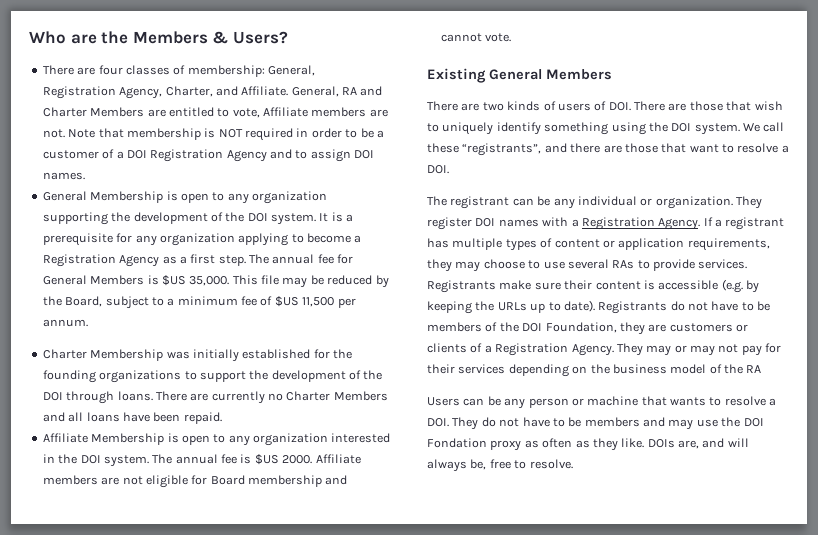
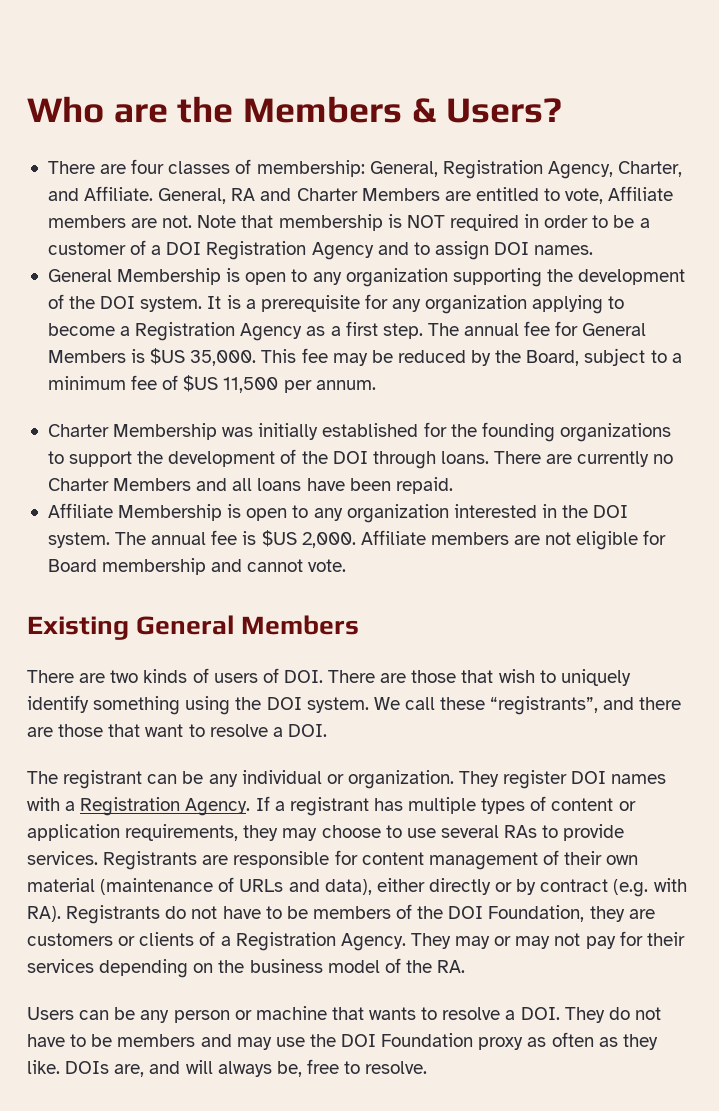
[261,275,279,285] file -> [301,348,328,363] fee
[282,455,313,464] 2000. -> [301,532,356,548] 2,000.
[499,279,759,293] [427,300,595,314] make sure their content is accessible (e.g. by keeping the URLs up to date). -> [202,850,639,870] [27,877,687,897] [27,906,61,922] are responsible for content management of their own material (maintenance of URLs and data), either directly or by contract (e.g. with RA).
[746,365,762,373] RA -> [437,960,466,973] RA.
[427,438,487,448] Fondation -> [381,1033,474,1047] Foundation

